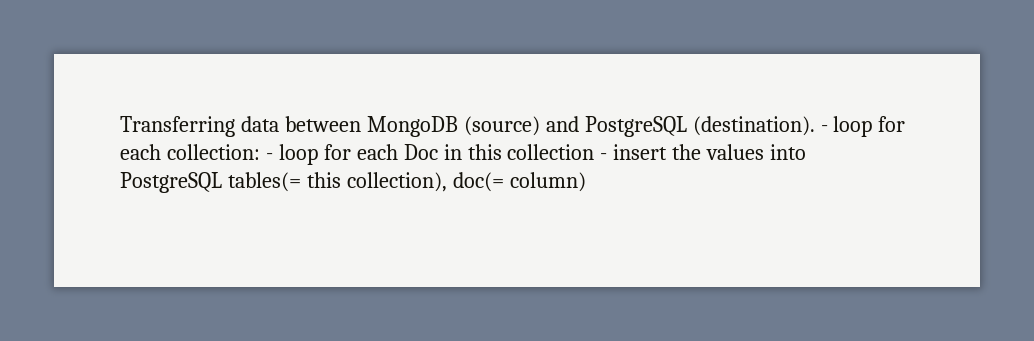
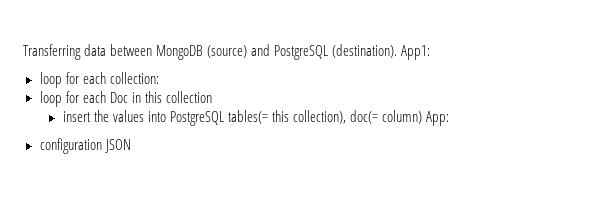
[820,125,828,132] - -> [401,45,431,60] App1: //
[265,153,273,160] - -> (159, 78) //
[600,153,608,160] - -> (212, 97) //
(586, 182) none -> [426,111,450,126] [39,138,131,154] App: // configuration JSON

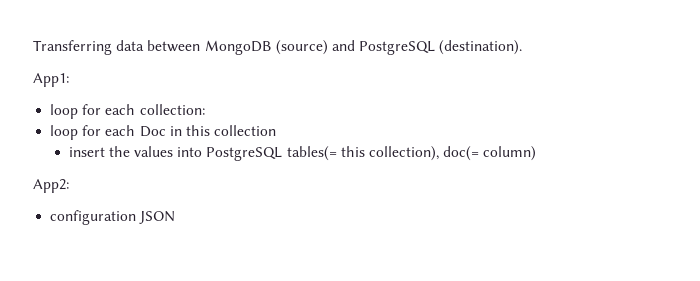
(398, 51) none -> (523, 47) //
[426,111,450,126] App: -> [33,179,69,193] // App2:

